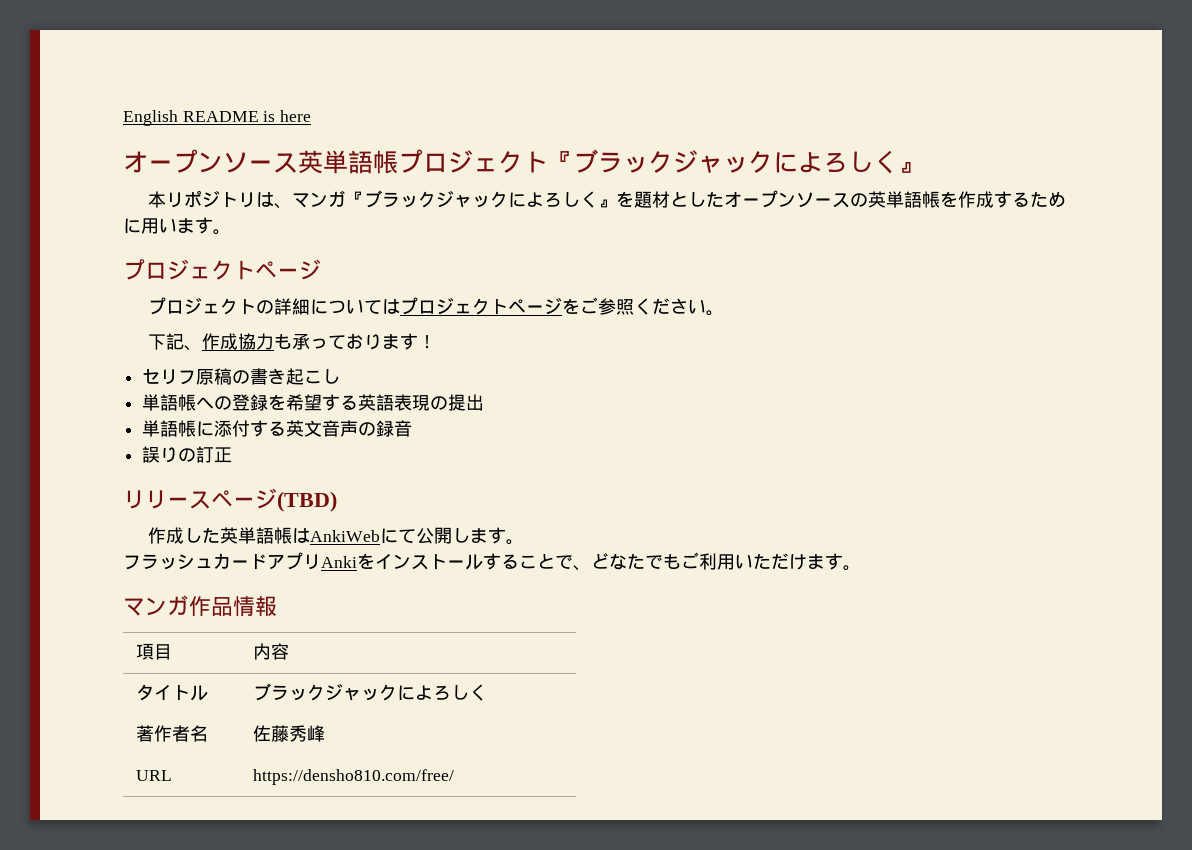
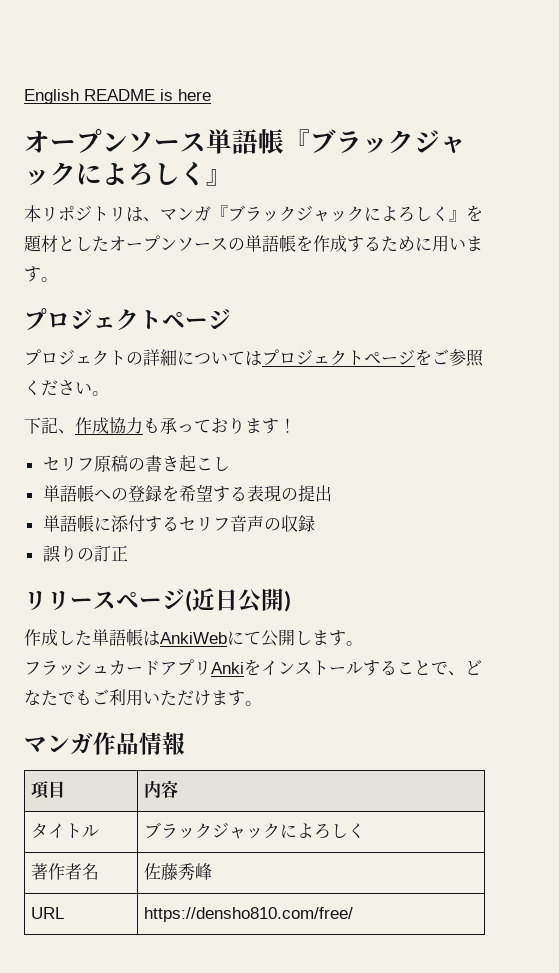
[298,149,548,174] 英単語帳プロジェクト -> [206,129,284,154] 単語帳
[868,191,887,208] 英 -> (245, 244) none
[358,394,395,411] 英語 -> (247, 493) none
[286,420,413,437] 英文音声の録音 -> [178,515,315,532] セリフ音声の収録
[277,491,337,512] (TBD) -> [185,588,291,613] (近日公開)
[220,527,239,544] 英 -> (92, 638) none

